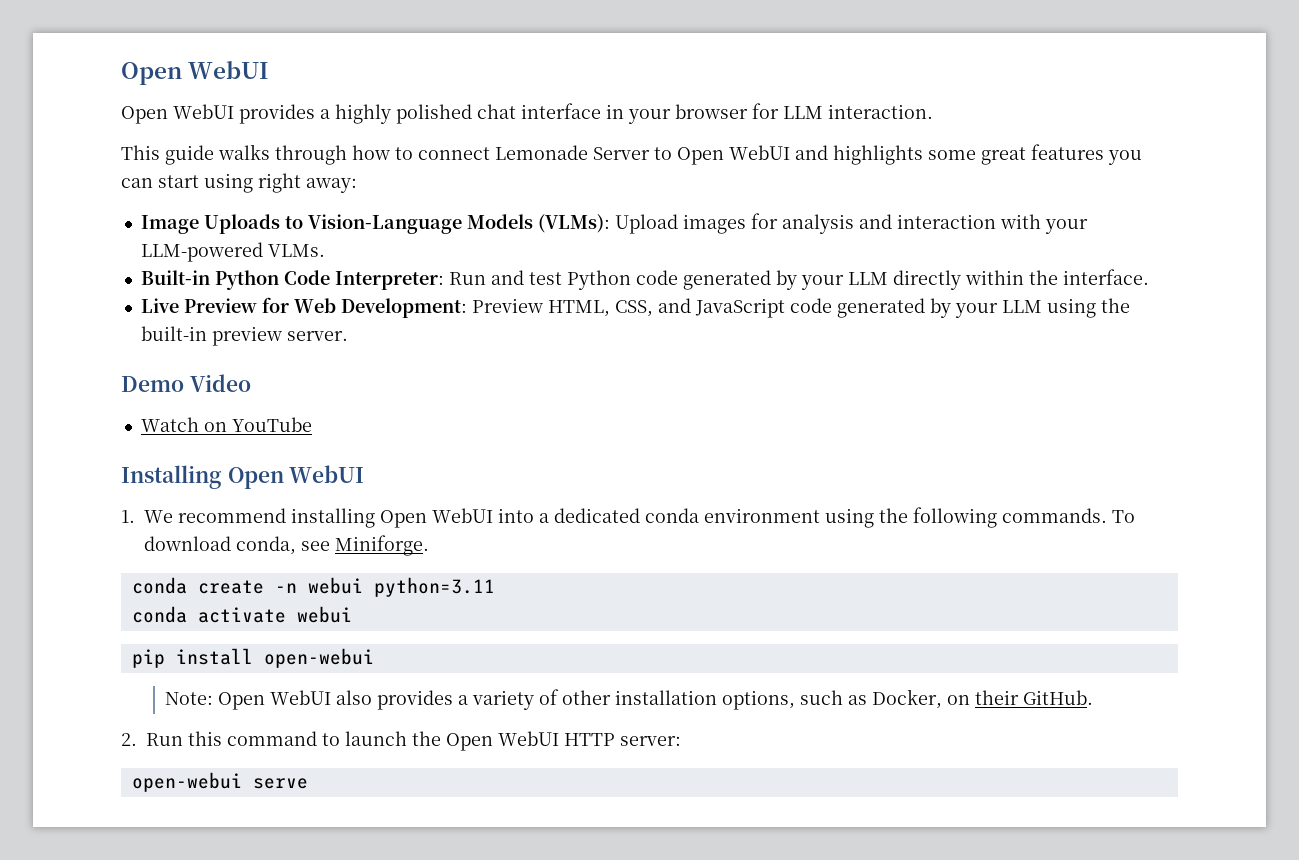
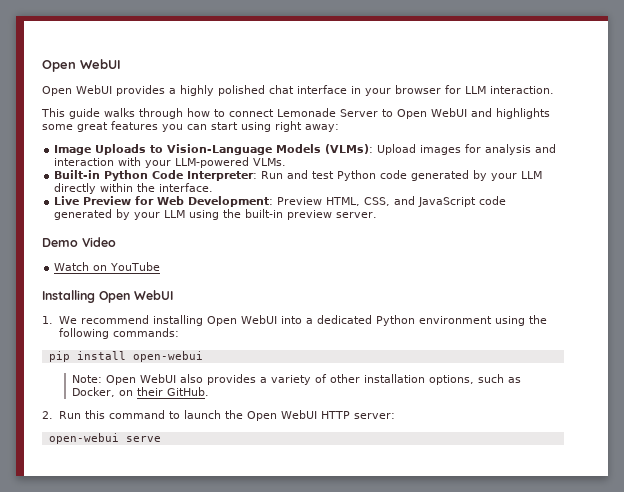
[645,508,699,523] conda -> [375,315,415,326] Python
[1002,508,1135,523] [144,535,429,556] [131,577,495,597] [131,606,352,623] commands. To download conda, see Miniforge. // conda create -n webui python=3.11 // conda activate webui -> [112,328,179,337] commands:

